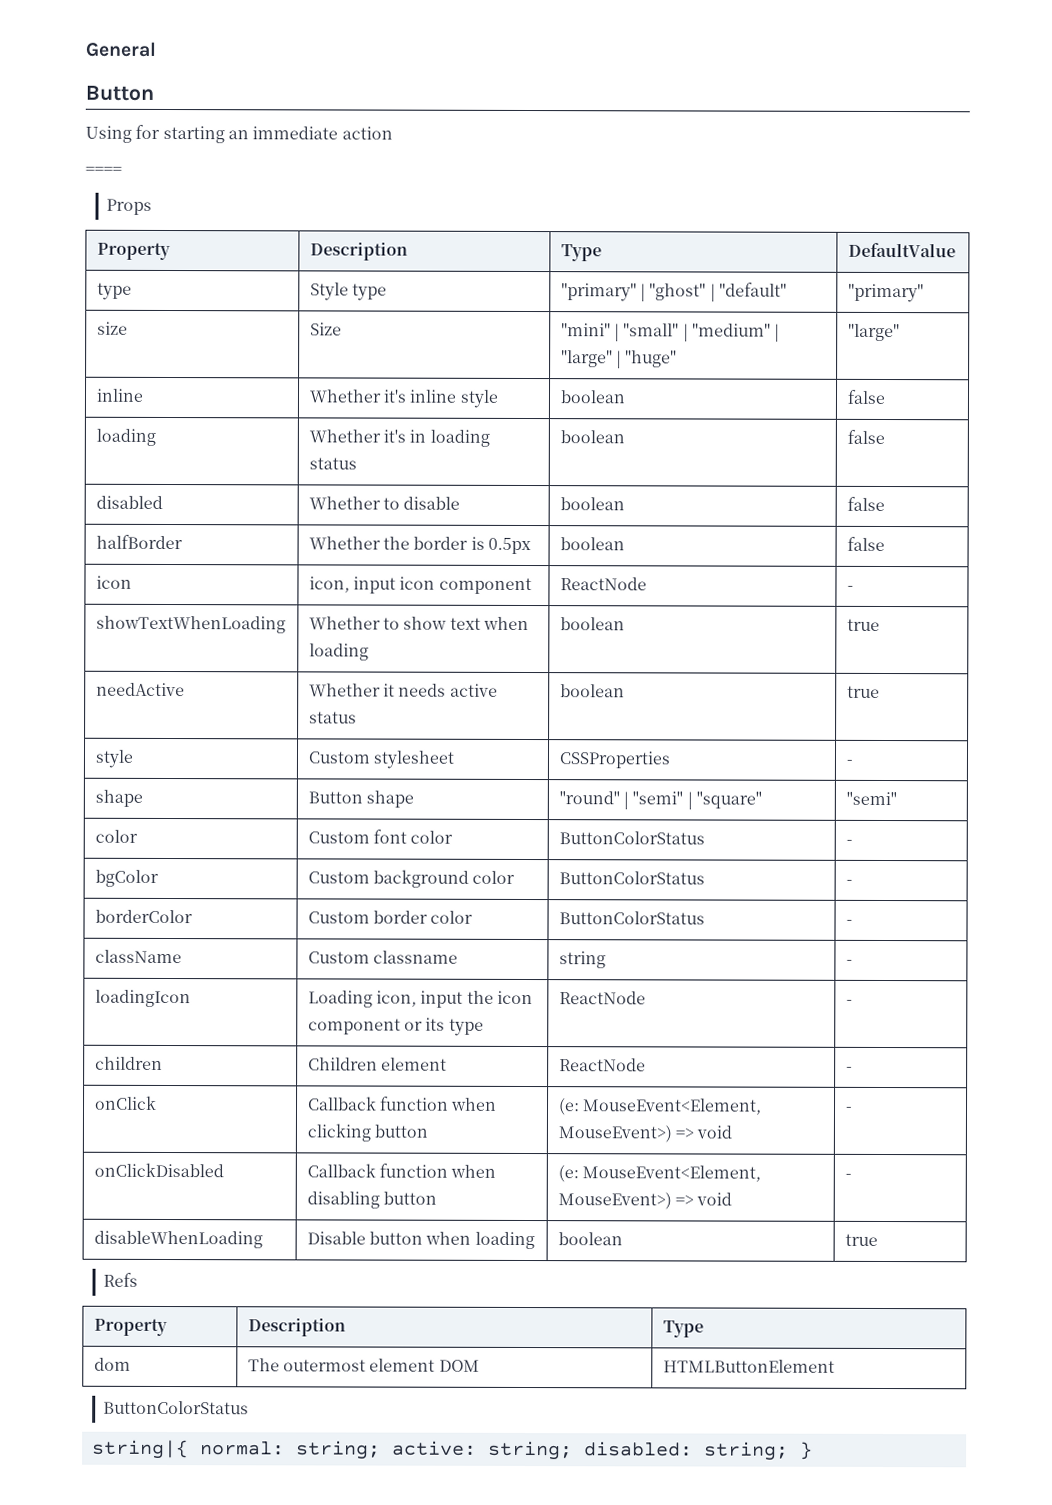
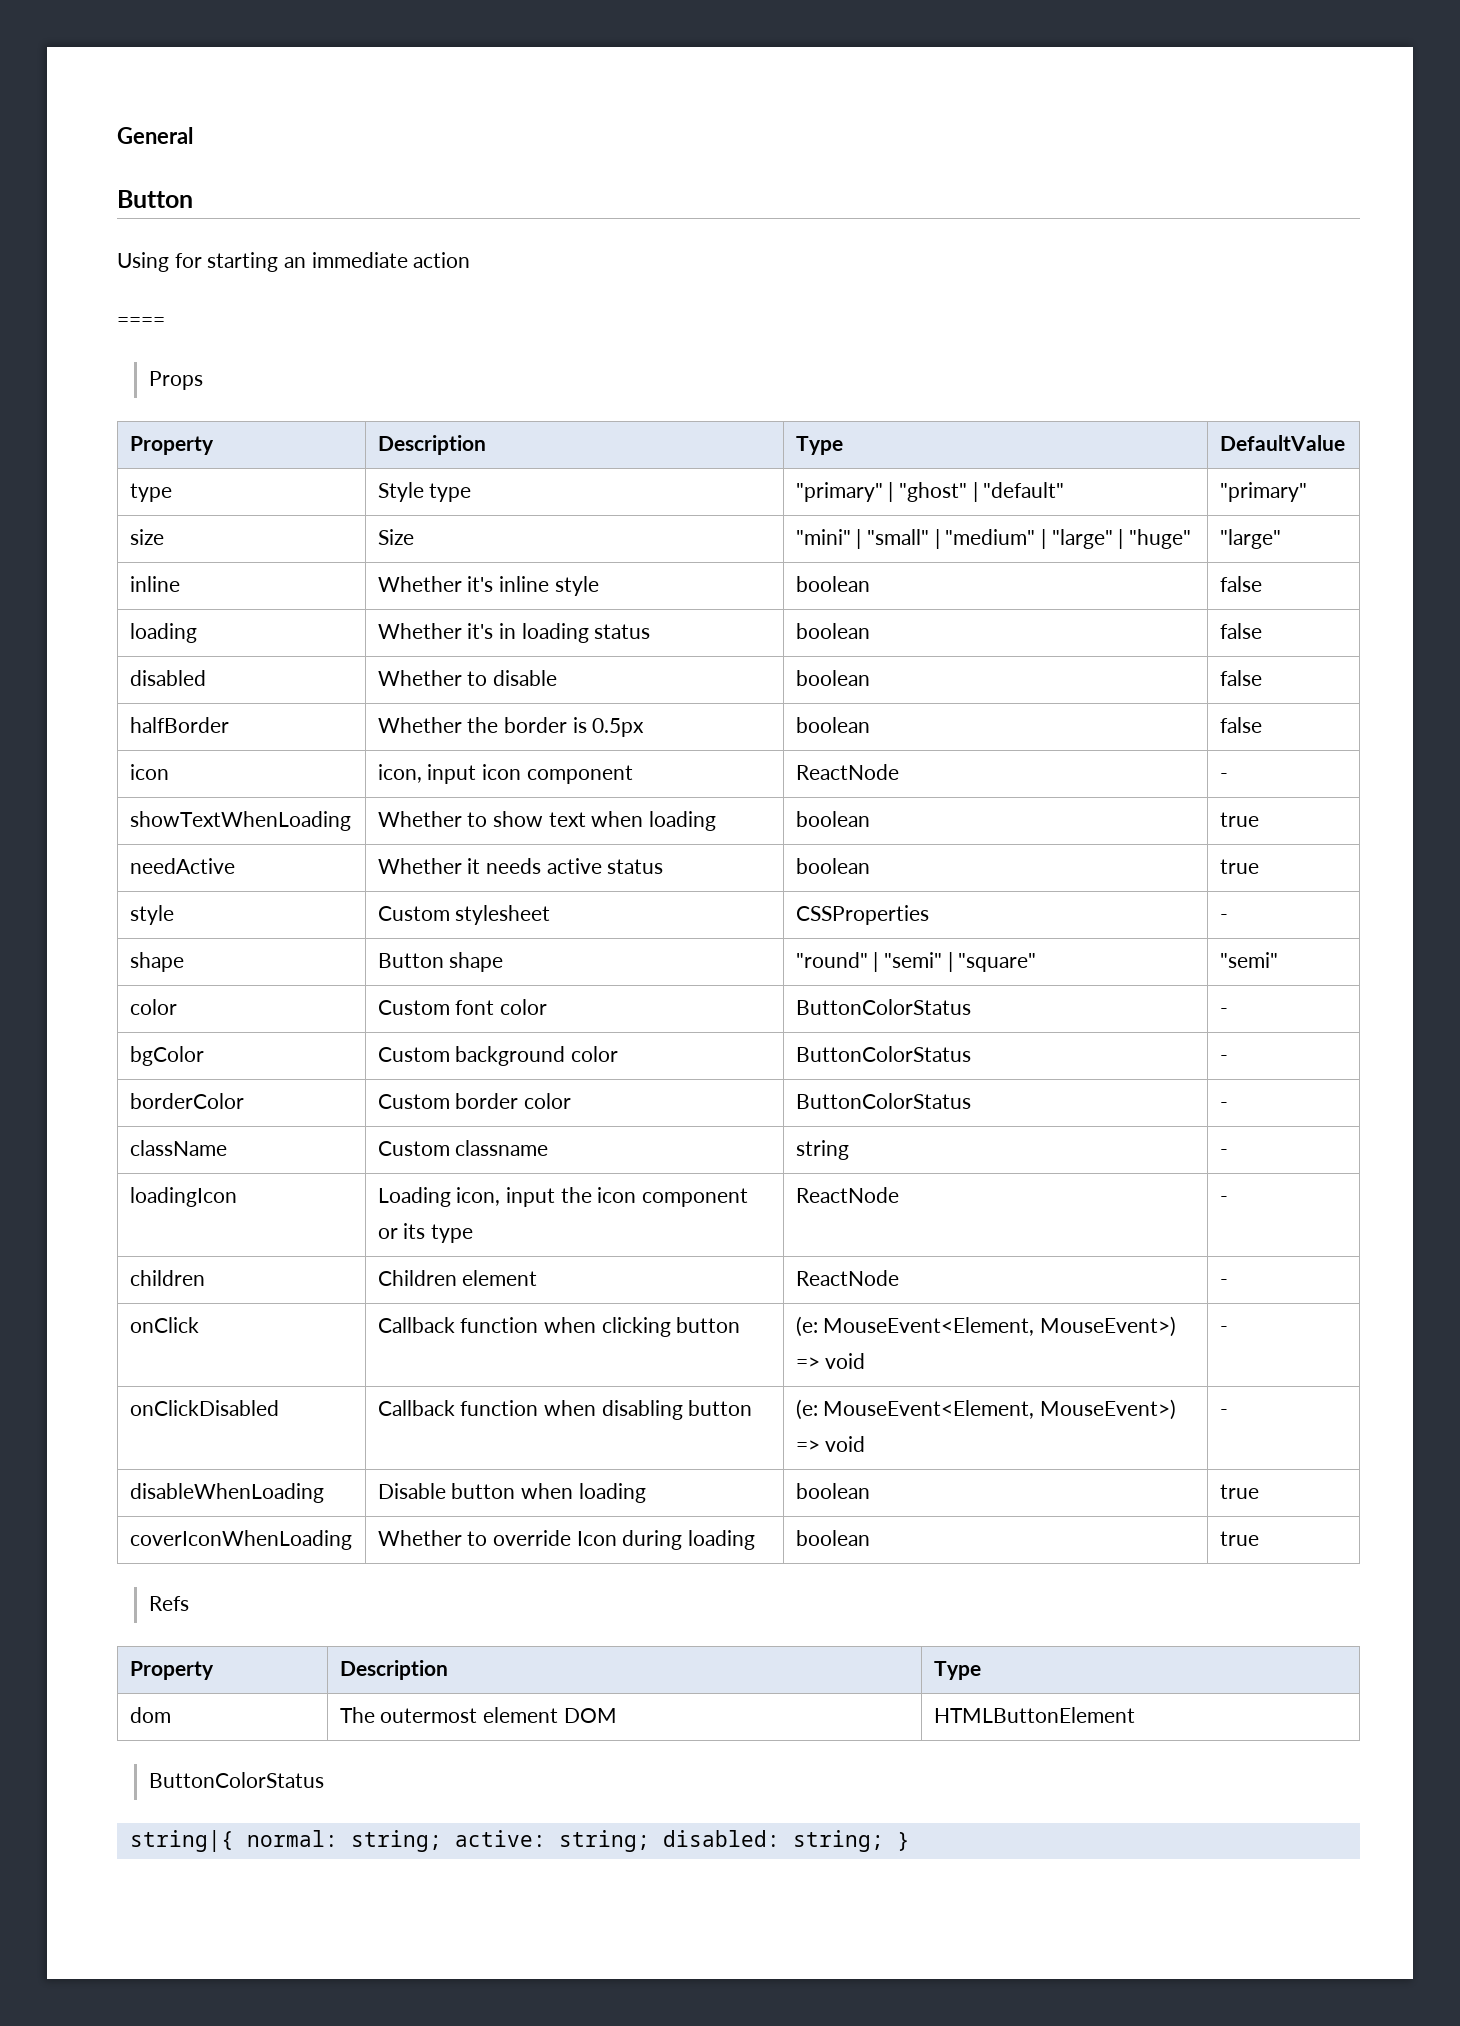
(878, 1239) none -> [129,1530,352,1550] [377,1530,756,1550] [795,1530,870,1546] [1219,1531,1259,1546] // coverIconWhenLoading | Whether to override Icon during loading | boolean | true

